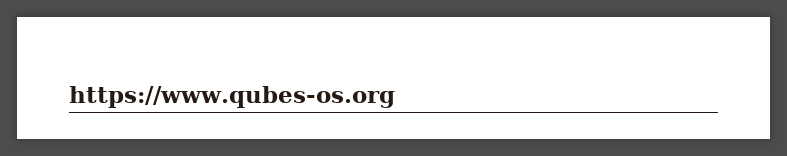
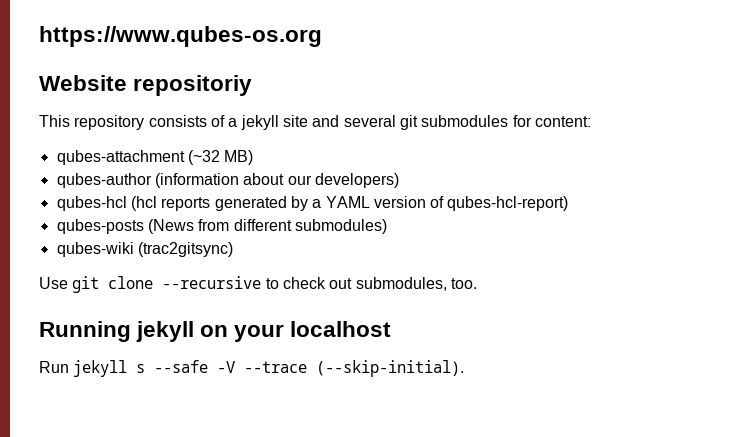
(395, 97) none -> [39,75,253,96] [39,115,591,130] [56,150,254,165] [56,173,399,188] [56,196,569,211] [56,219,387,234] [56,242,233,257] [39,276,477,293] [39,321,392,342] [39,360,465,377] // Website repositoriy // This repository consists of a jekyll site and several git submodules for content: // qubes-attachment (~32 MB) // qubes-author (information about our developers) // qubes-hcl (hcl reports generated by a YAML version of qubes-hcl-report) // qubes-posts (News from different submodules) // qubes-wiki (trac2gitsync) // Use git clone --recursive to check out submodules, too. // Running jekyll on your localhost // Run jekyll s --safe -V --trace (--skip-initial).

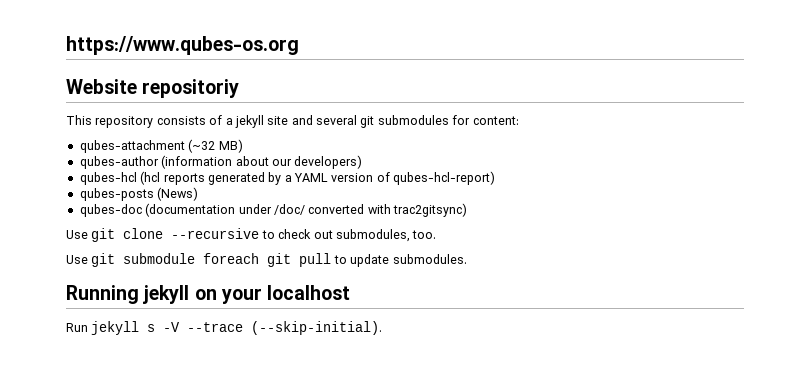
[147,219,387,234] [56,242,233,257] (News from different submodules) // qubes-wiki (trac2gitsync) -> [157,187,199,201] [79,203,467,217] (News) // qubes-doc (documentation under /doc/ converted with trac2gitsync)
(477, 283) none -> [66,253,467,267] // Use git submodule foreach git pull to update submodules.
[154,360,209,373] --safe -> (156, 328) none

